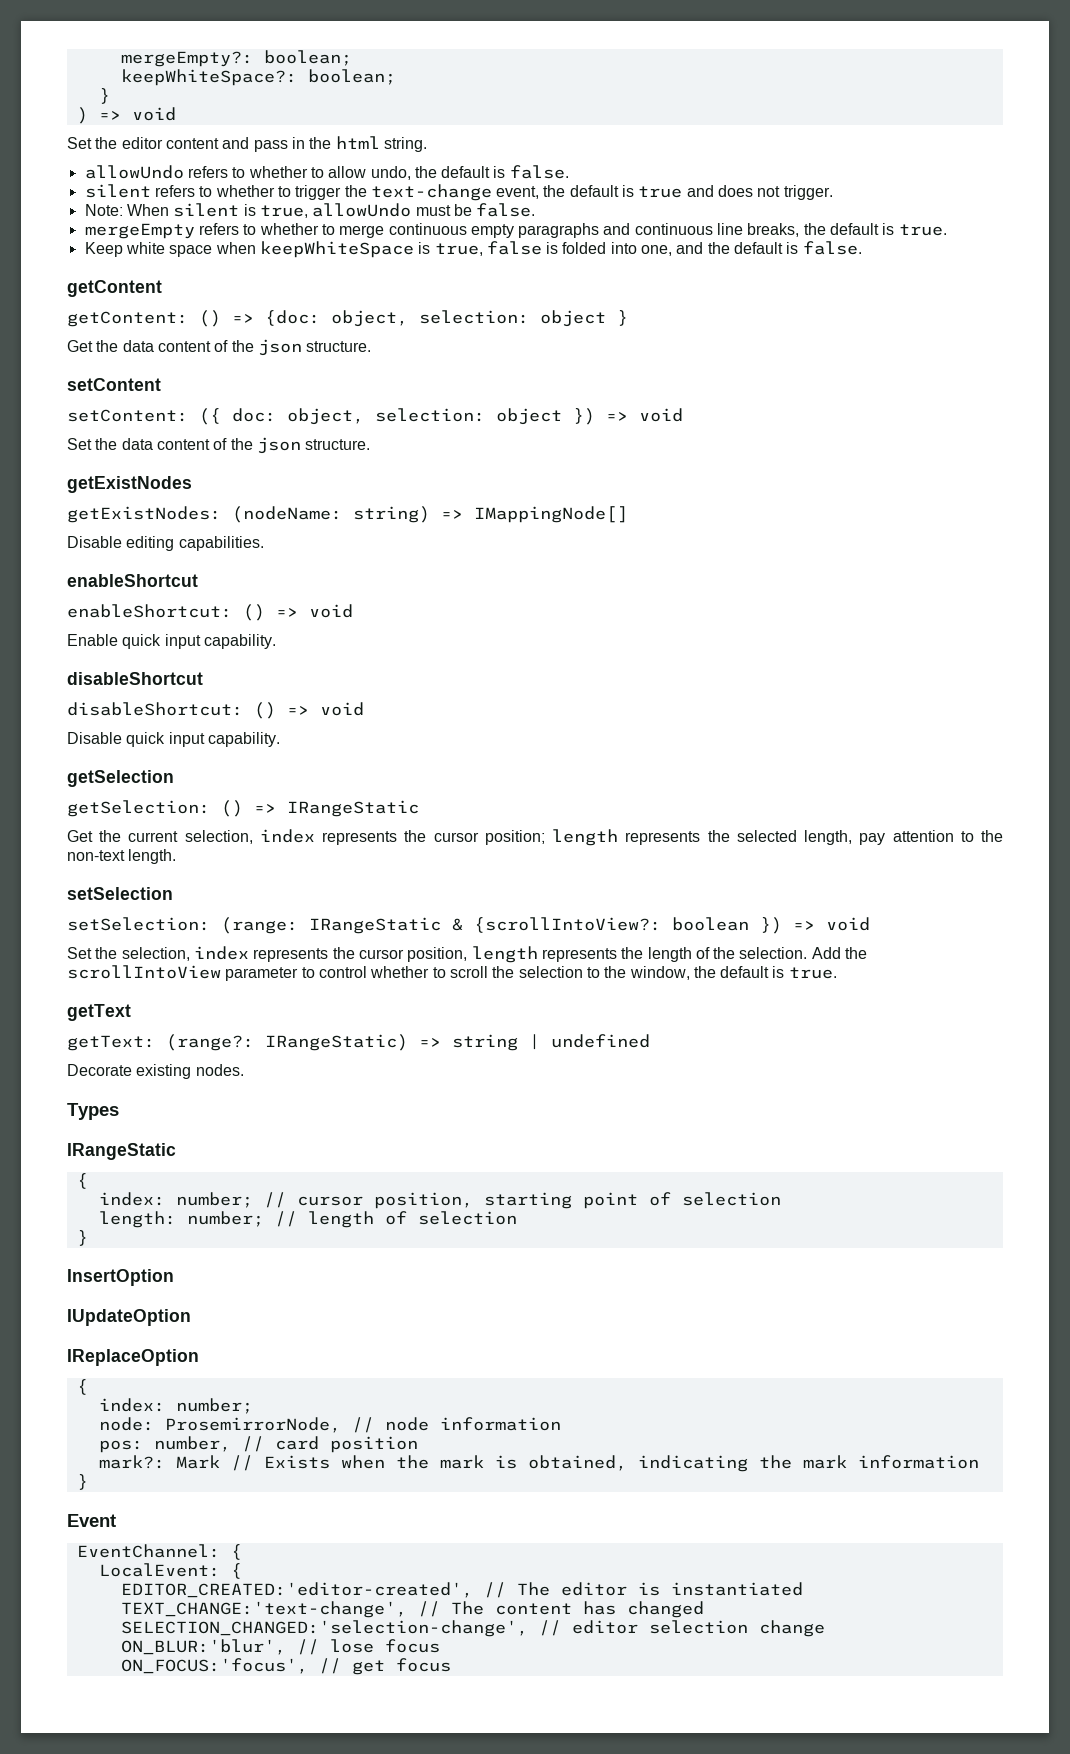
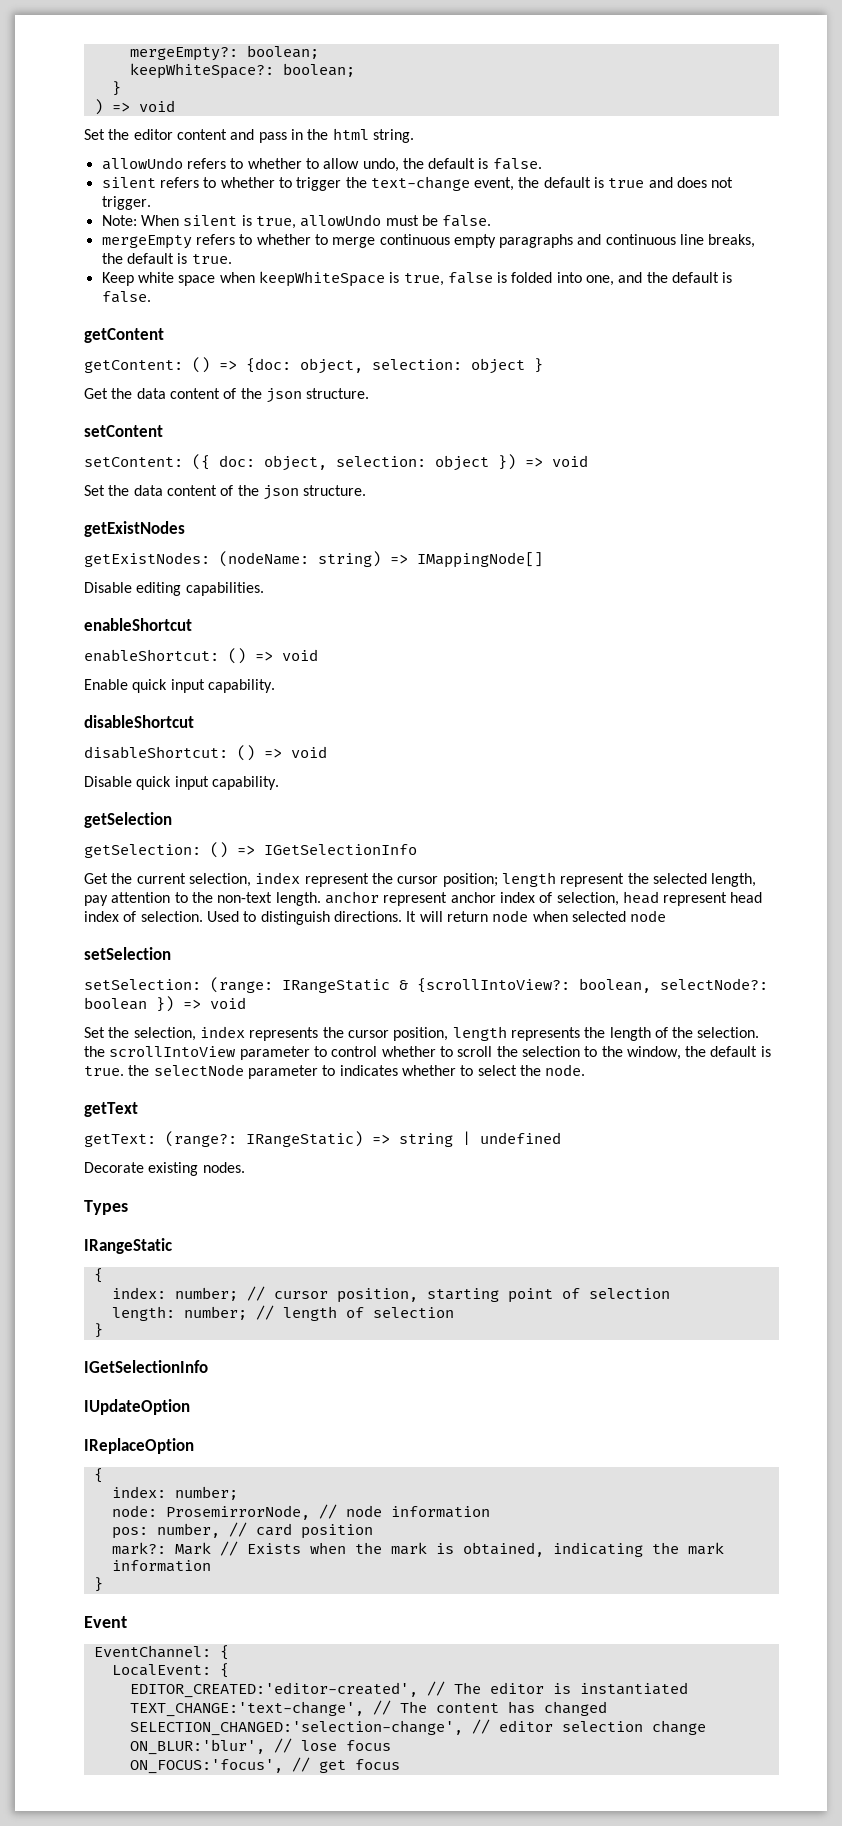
[287,800,419,817] IRangeStatic -> [264,844,417,855] IGetSelectionInfo
[322,831,398,845] represents -> [304,873,369,887] represent
[625,831,701,845] represents -> [560,873,625,887] represent
(177, 856) none -> [324,891,763,906] [84,910,667,925] anchor represent anchor index of selection, head represent head index of selection. Used to distinguish directions. It will return node when selected node
(661, 925) none -> [579,978,768,993] boolean, selectNode?:
[811,947,841,959] Add -> (760, 1032) none
(837, 973) none -> [128,1064,586,1079] the selectNode parameter to indicates whether to select the node.
[67,1269,174,1286] InsertOption -> [84,1360,208,1373] IGetSelectionInfo

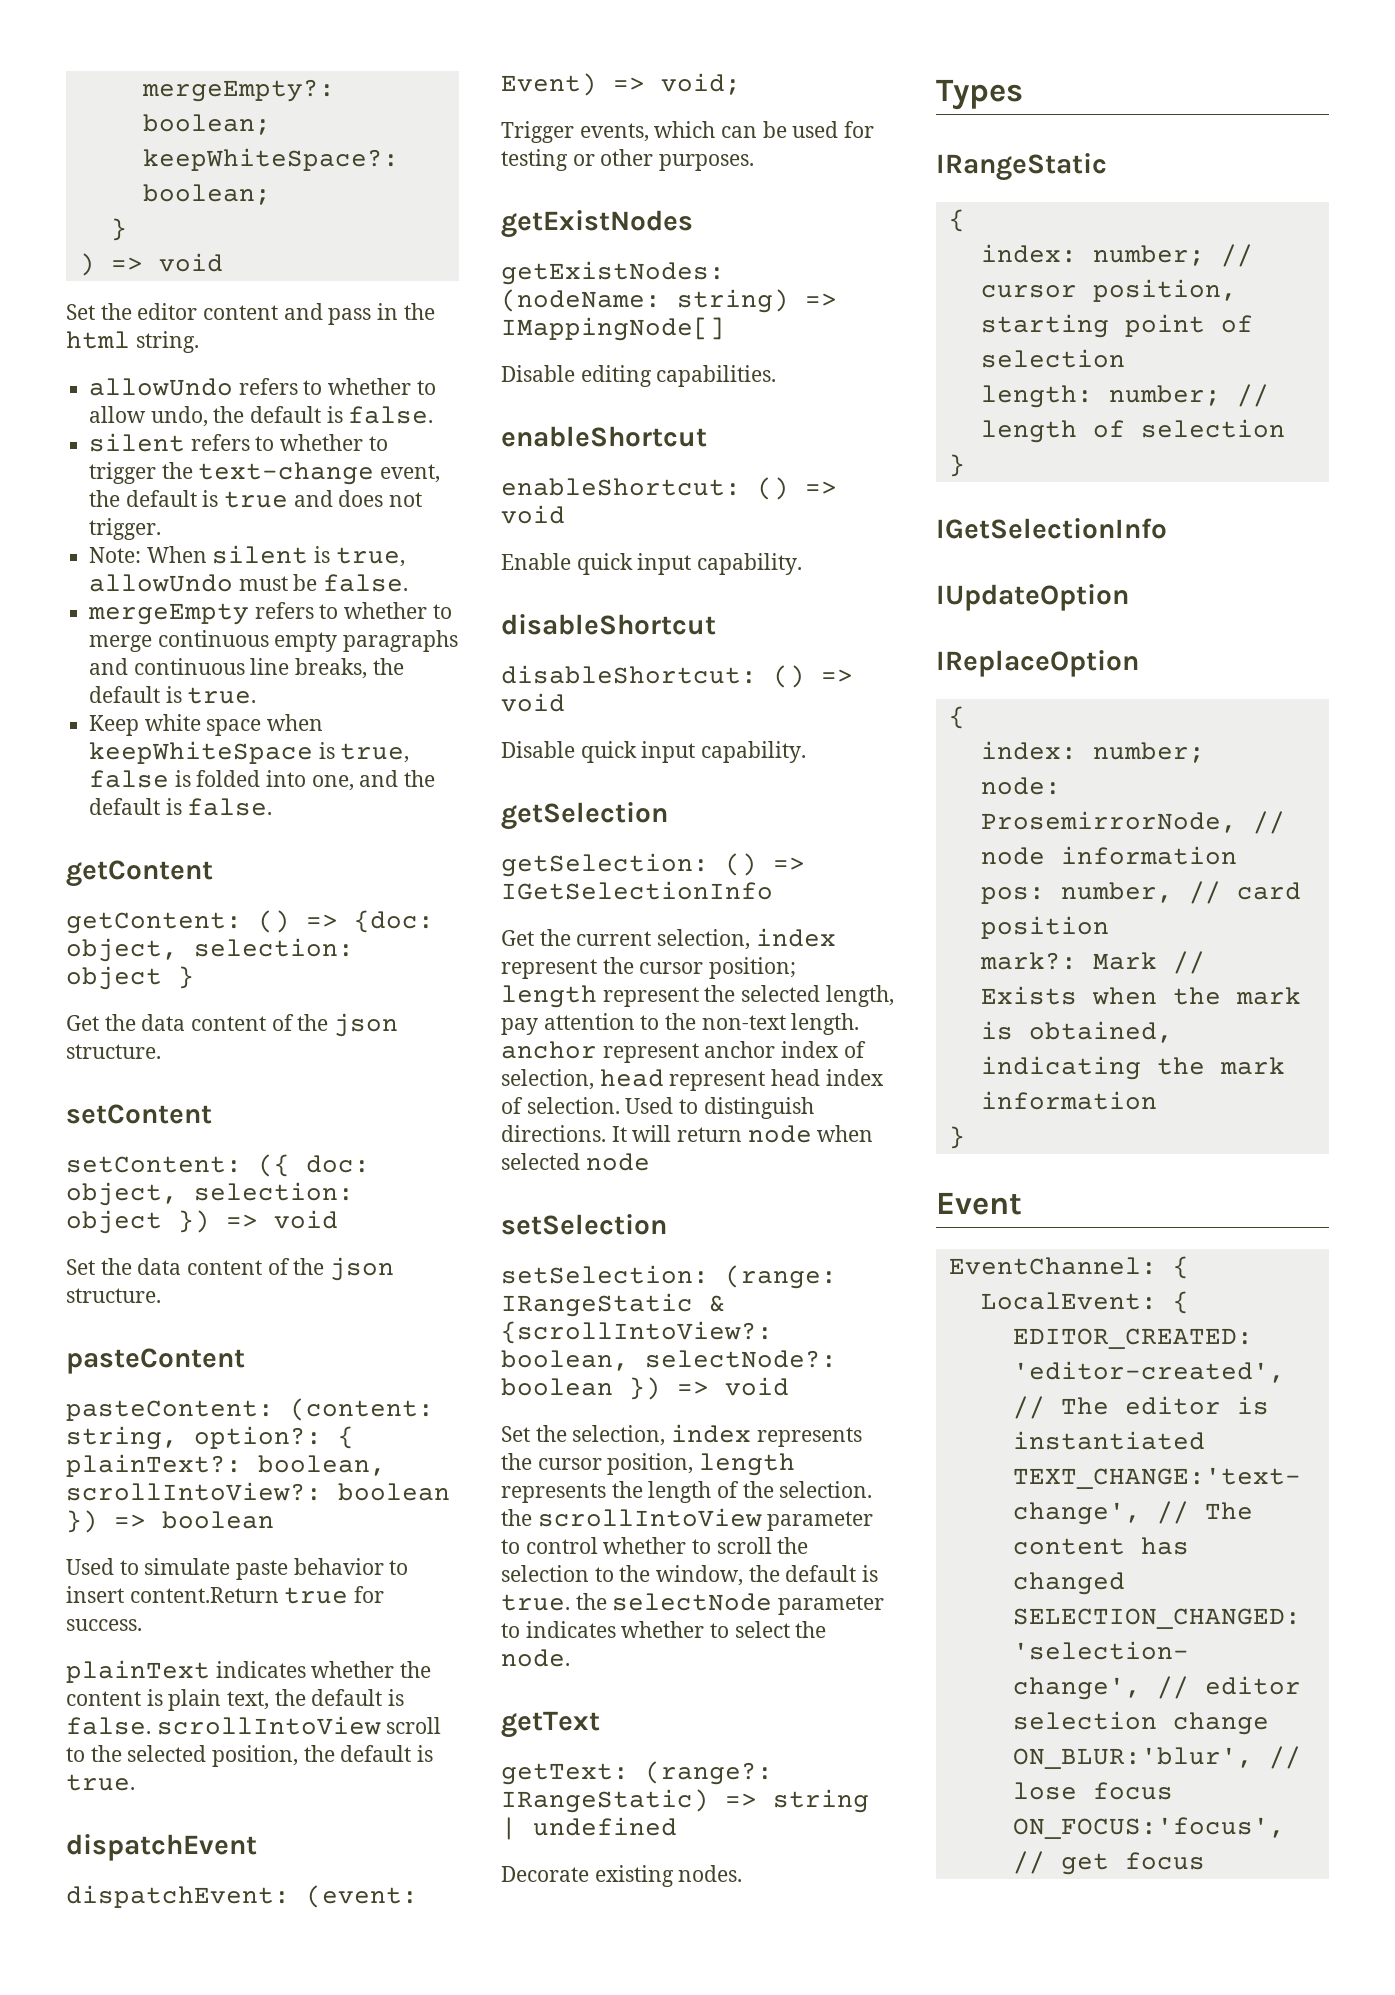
(367, 490) none -> [66,1348,245,1374] [66,1398,434,1421] [66,1426,354,1450] [66,1454,386,1477] [66,1482,450,1501] [66,1510,274,1533] [66,1558,409,1580] [66,1586,385,1604] [66,1619,142,1631] [66,1660,432,1683] [66,1689,405,1711] [66,1716,442,1735] [66,1745,434,1767] [66,1774,135,1791] [66,1834,257,1861] [66,1885,418,1908] [501,73,741,96] [501,121,875,143] [501,149,755,171] // pasteContent // pasteContent: (content: string, option?: { plainText?: boolean, scrollIntoView?: boolean }) => boolean // Used to simulate paste behavior to insert content.Return true for success. // plainText indicates whether the content is plain text, the default is false. scrollIntoView scroll to the selected position, the default is true. // dispatchEvent // dispatchEvent: (event: Event) => void; // Trigger events, which can be used for testing or other purposes.

